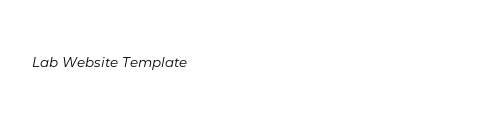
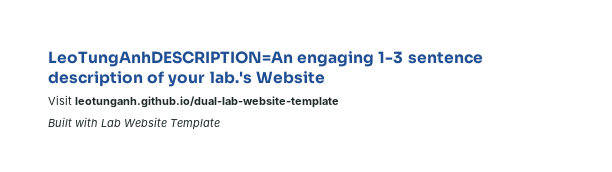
(32, 62) none -> [48,51,483,67] [48,71,325,87] [48,95,339,108] [48,117,98,127] LeoTungAnhDESCRIPTION=An engaging 1-3 sentence description of your lab.'s Website // Visit leotunganh.github.io/dual-lab-website-template // Built with

